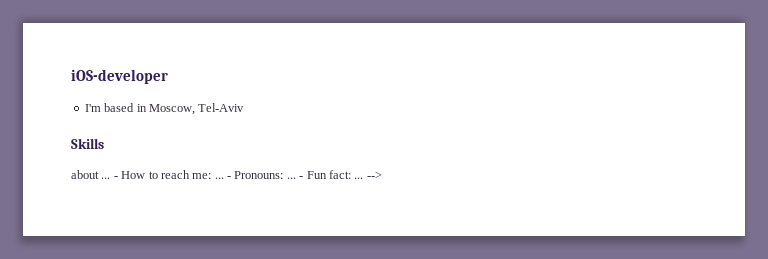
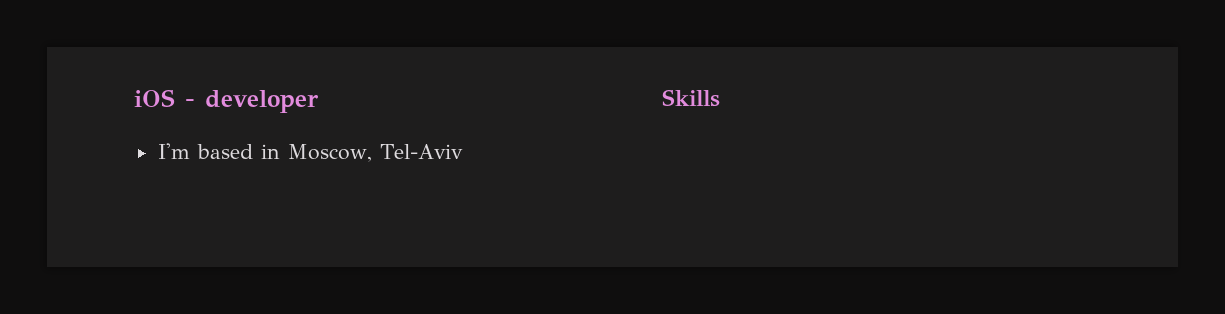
[71,69,168,84] iOS-developer -> [134,89,319,113] iOS - developer
[71,170,382,179] // about ... - How to reach me: ... - Pronouns: ... - Fun fact: ... --> -> (720, 98) none

